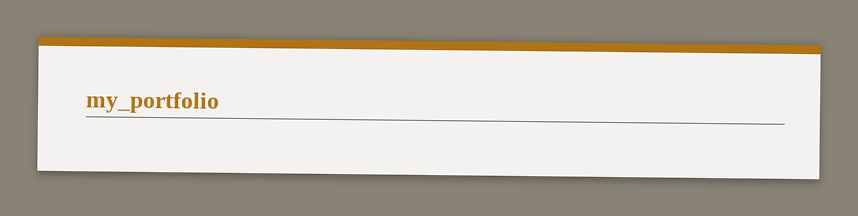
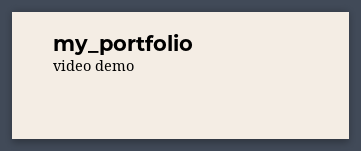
(220, 102) none -> [53,60,134,71] // video demo

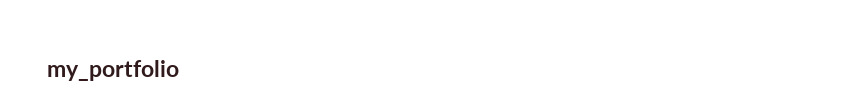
[53,60,134,71] // video demo -> (179, 70) none

